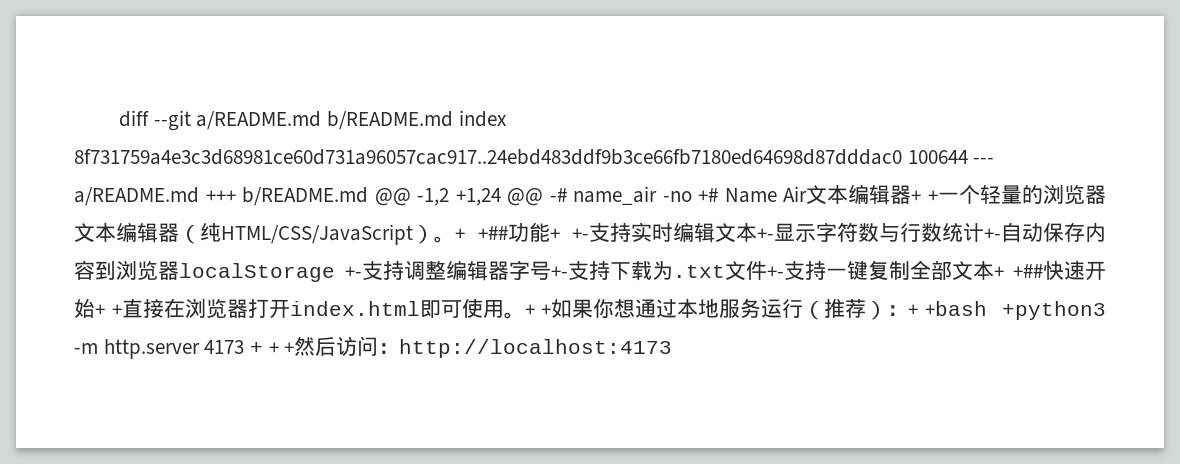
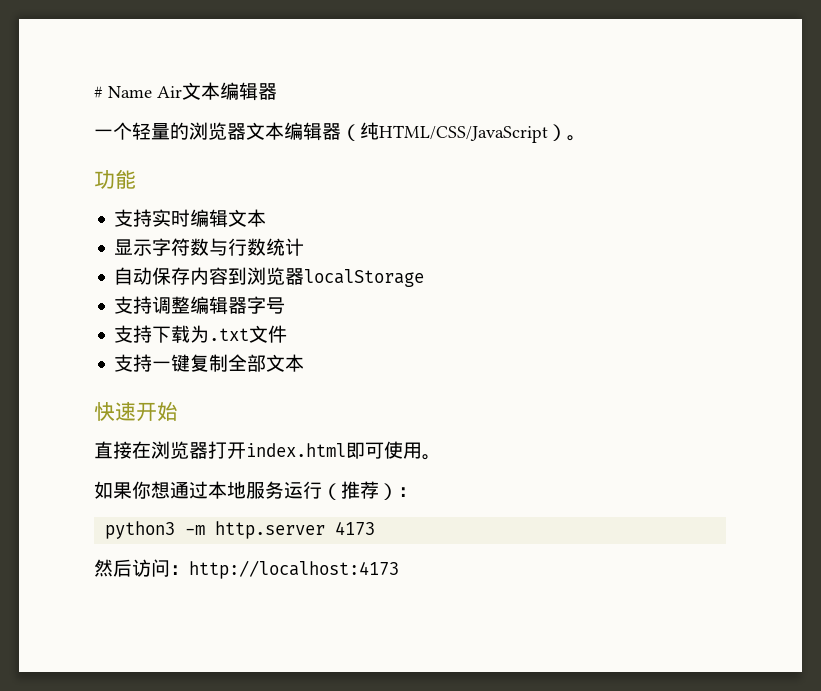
[119,110,507,131] [74,149,995,165] [74,186,719,206] diff --git a/README.md b/README.md index 8f731759a4e3c3d68981ce60d731a96057cac917..24ebd483ddf9b3ce66fb7180ed64698d87dddac0 100644 --- a/README.md +++ b/README.md @@ -1,2 +1,24 @@ -# name_air -no +# -> [94,86,103,98] #
[911,190,939,202] + + -> (277, 91) //
[455,226,508,240] + +## -> (586, 138) //
[549,228,589,240] + +- -> (136, 179) //
[757,228,774,240] +- -> (267, 218) //
[984,228,1001,240] +- -> (305, 247) //
[344,266,362,278] +- -> (425, 278) //
[550,266,568,278] +- -> (286, 305) //
[766,266,784,278] +- -> (288, 334) //
[993,264,1043,278] + +## -> (305, 363) //
[95,304,122,316] + + -> (178, 411) //
[524,304,552,316] + + -> (441, 457) //
[908,301,1106,320] + +bash +python3 -> [105,521,176,539] // python3
[250,342,295,354] + + + -> (376, 528) //

